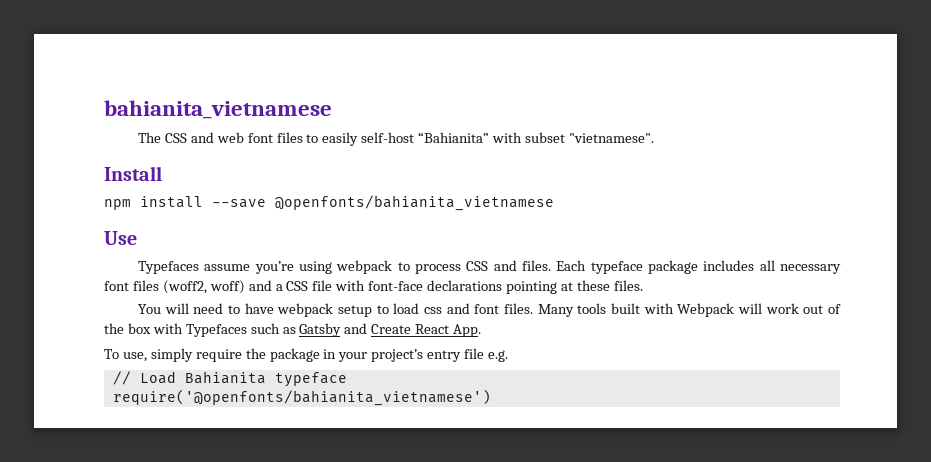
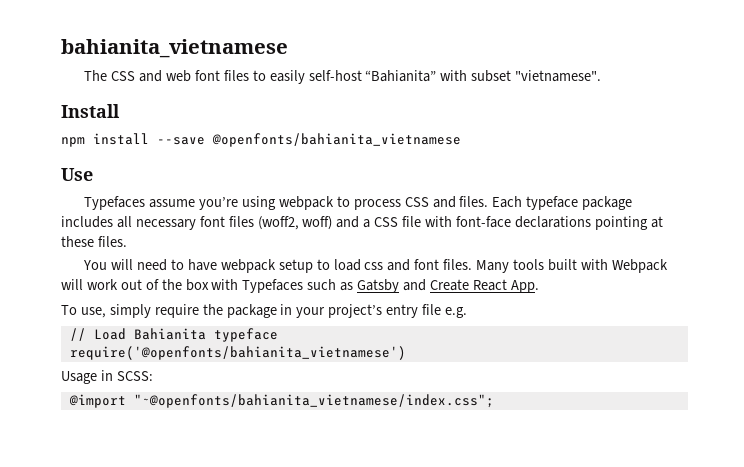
(491, 397) none -> [61,370,153,384] [68,394,494,408] // Usage in SCSS: // @import "~@openfonts/bahianita_vietnamese/index.css";

